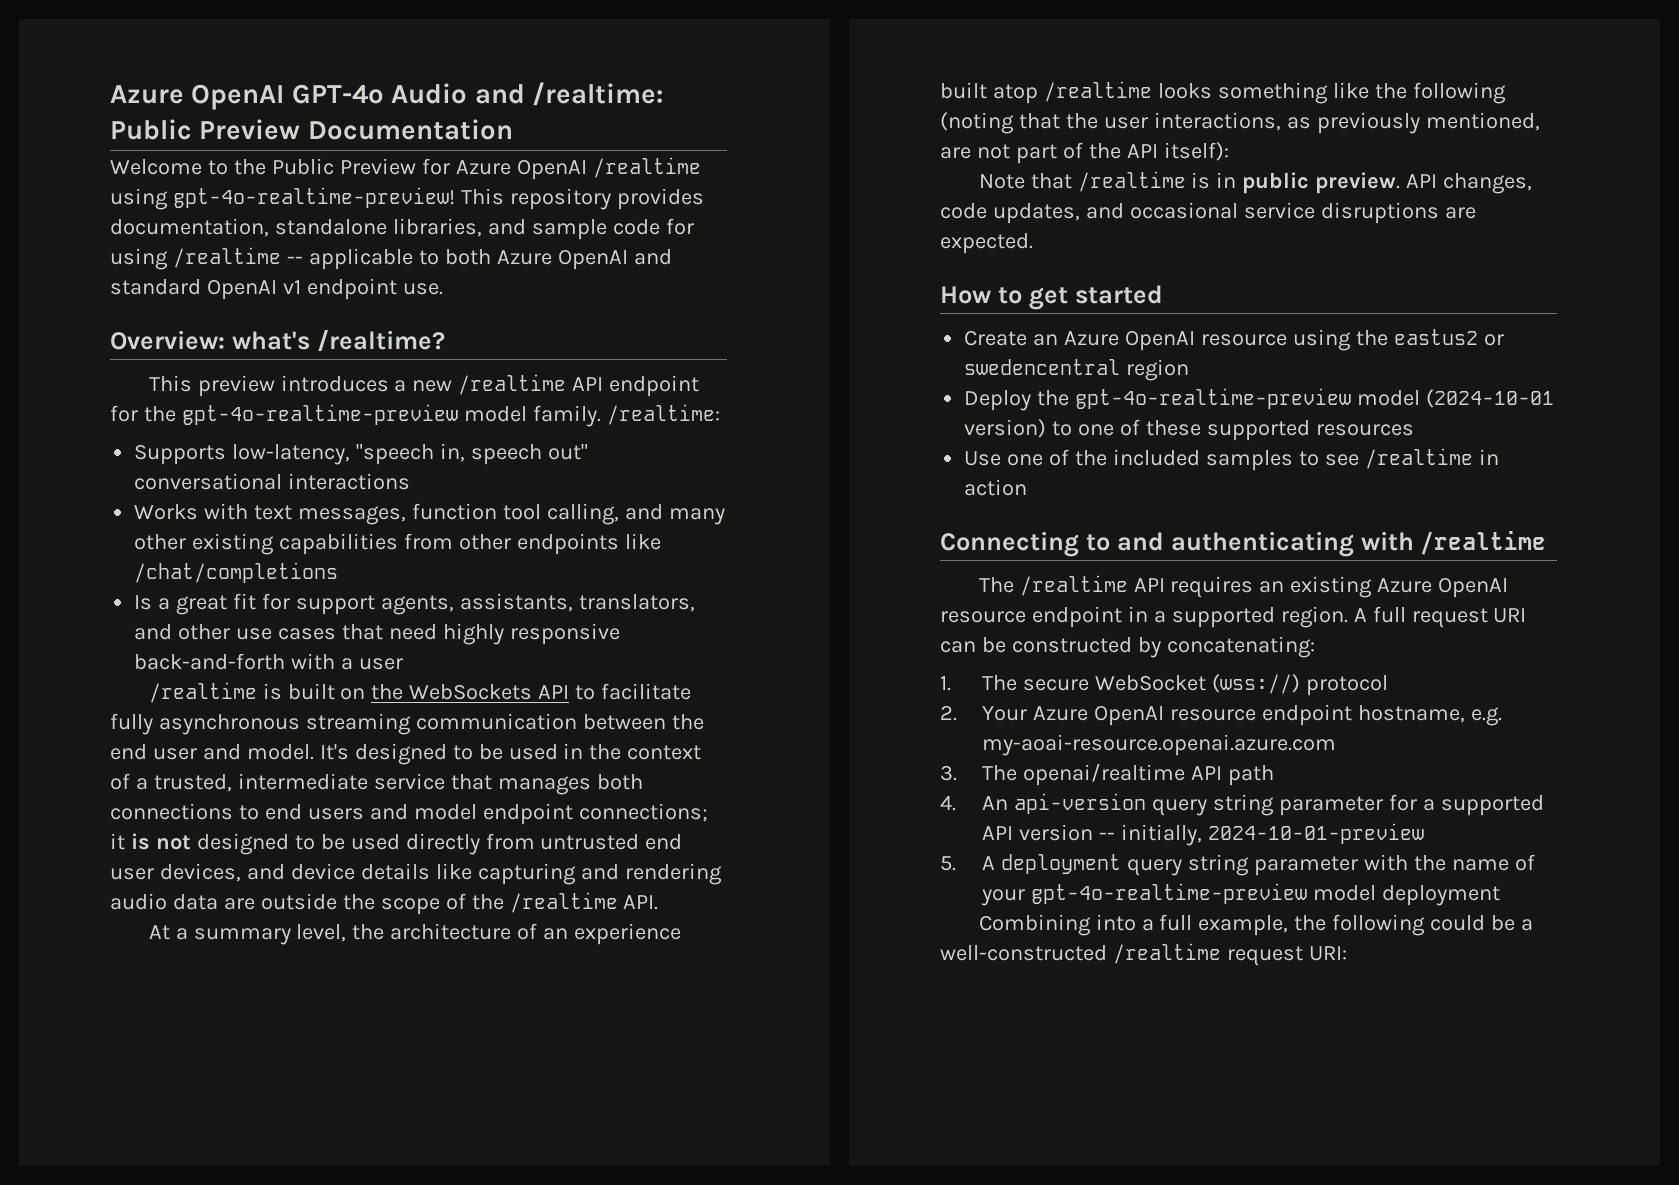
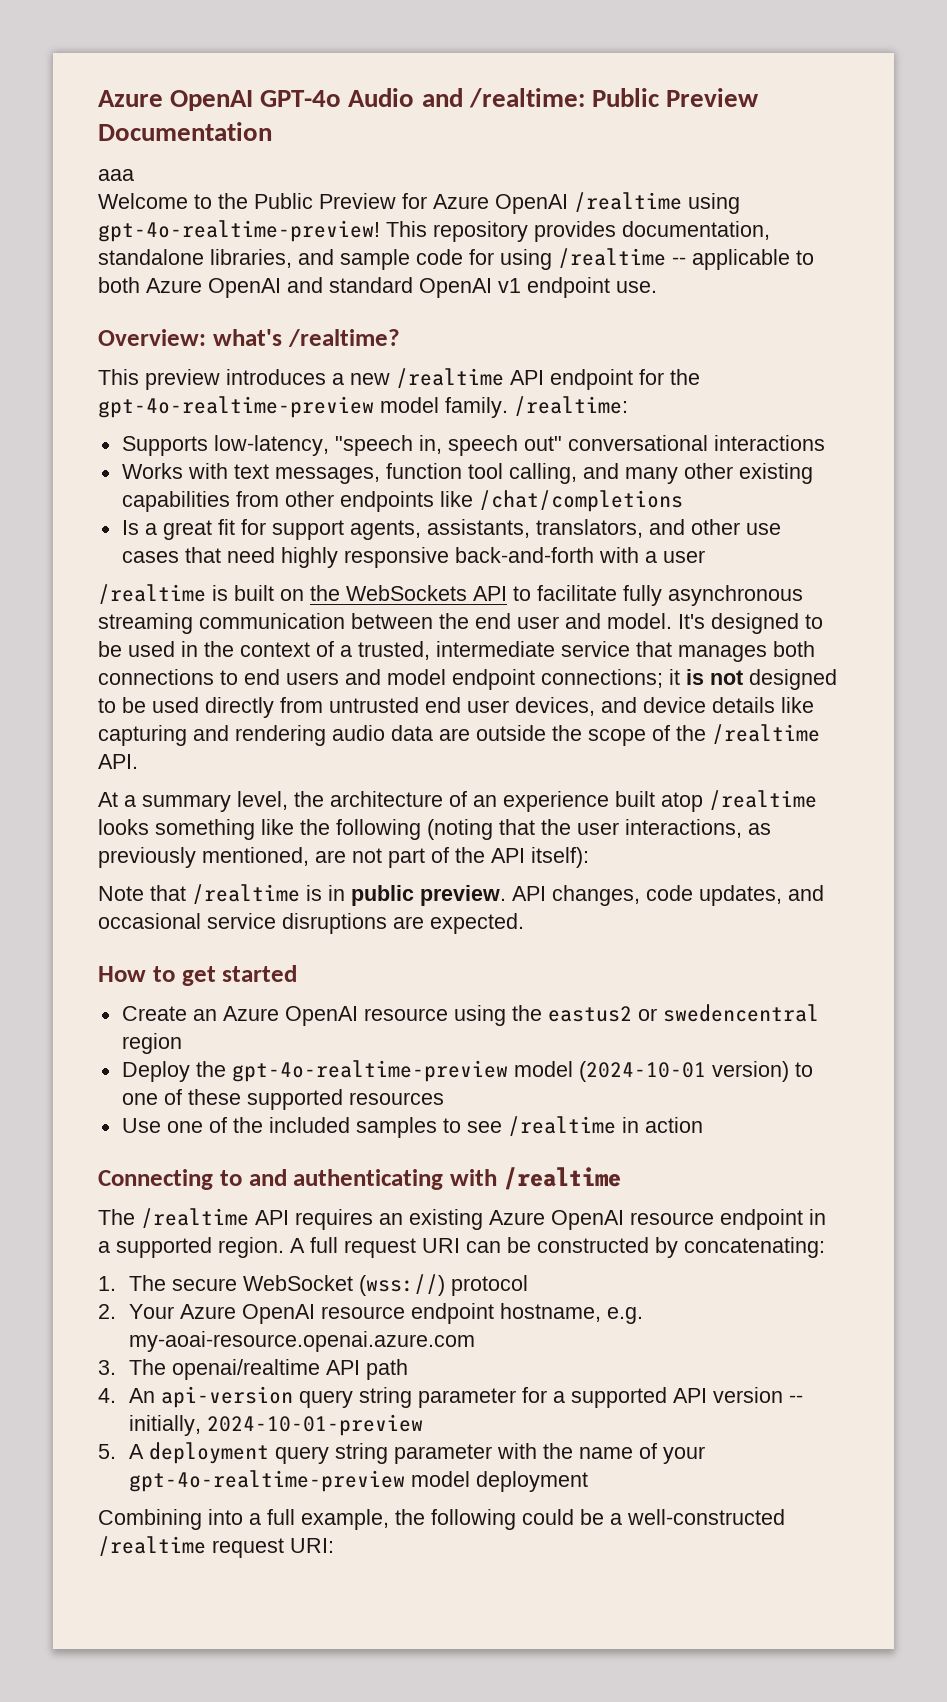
(513, 129) none -> [98,169,134,181] // aaa

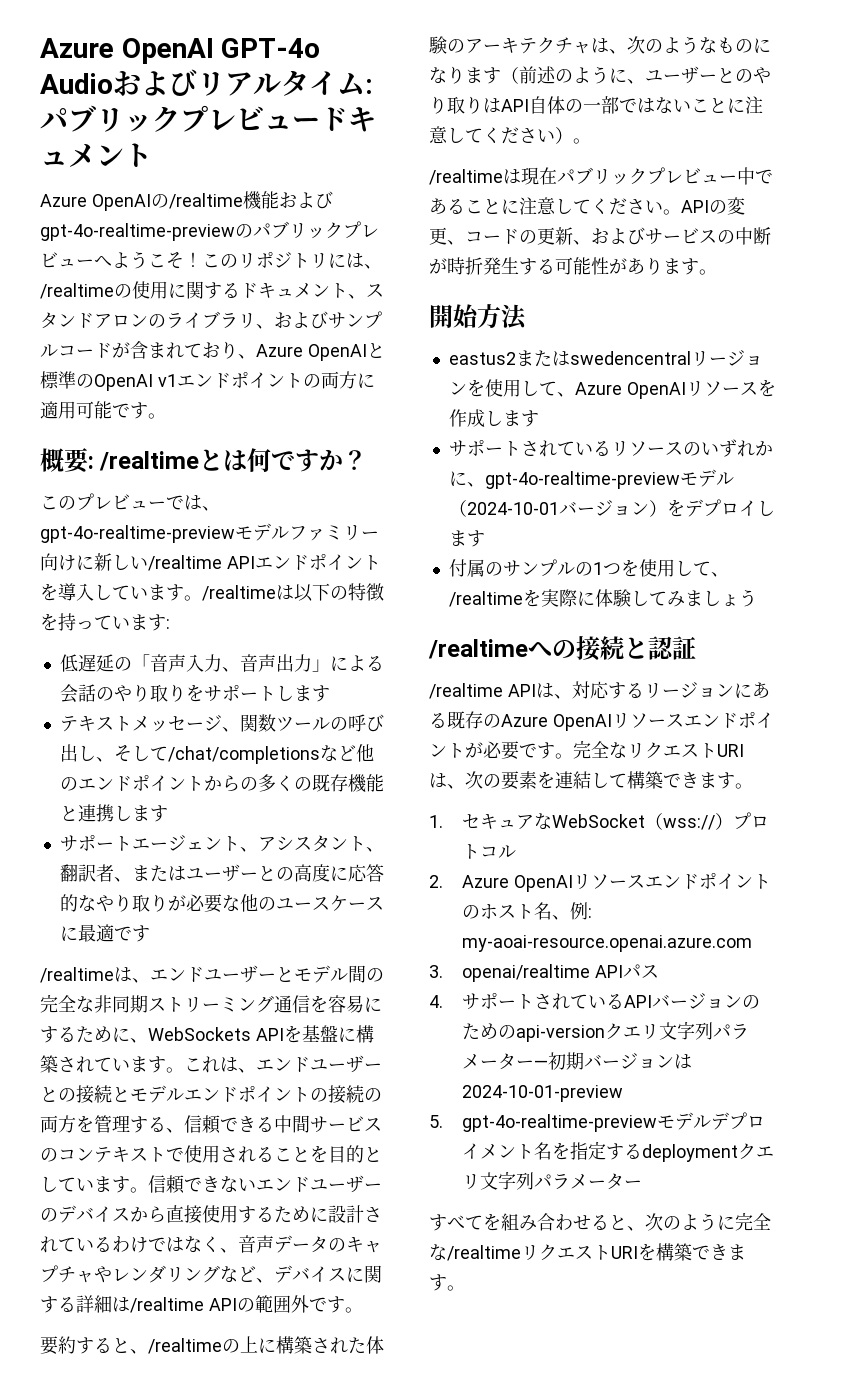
[421,88,760,108] [98,122,272,141] [98,169,134,181] [98,192,740,214] [98,220,770,242] [98,248,814,270] [98,277,657,298] [98,329,400,347] [98,368,700,390] [98,396,628,418] [121,435,825,456] [121,463,813,484] [121,490,683,512] [121,519,781,540] [121,547,705,568] [98,584,803,606] [98,613,823,634] [98,641,815,662] [98,669,837,690] [98,697,814,718] [98,724,820,746] [98,754,138,769] [98,790,817,812] [98,819,771,840] [98,847,589,868] [98,884,824,906] [98,913,524,934] [98,965,298,986] [121,1004,819,1026] [121,1033,182,1054] [121,1060,813,1082] [121,1089,444,1110] [121,1116,703,1138] [98,1167,621,1190] [98,1208,826,1230] [98,1237,825,1258] [98,1274,529,1296] and /realtime: Public Preview Documentation // aaa // Welcome to the Public Preview for Azure OpenAI /realtime using gpt-4o-realtime-preview! This repository provides documentation, standalone libraries, and sample code for using /realtime -- applicable to both Azure OpenAI and standard OpenAI v1 endpoint use. // Overview: what's /realtime? // This preview introduces a new /realtime API endpoint for the gpt-4o-realtime-preview model family. /realtime: // Supports low-latency, "speech in, speech out" conversational interactions // Works with text messages, function tool calling, and many other existing capabilities from other endpoints like /chat/completions // Is a great fit for support agents, assistants, translators, and other use cases that need highly responsive back-and-forth with a user // /realtime is built on the WebSockets API to facilitate fully asynchronous streaming communication between the end user and model. It's designed to be used in the context of a trusted, intermediate service that manages both connections to end users and model endpoint connections; it is not designed to be used directly from untrusted end user devices, and device details like capturing and rendering audio data are outside the scope of the /realtime API. // At a summary level, the architecture of an experience built atop /realtime looks something like the following (noting that the user interactions, as previously mentioned, are not part of the API itself): // Note that /realtime is in public preview. API changes, code updates, and occasional service disruptions are expected. // How to get started // Create an Azure OpenAI resource using the eastus2 or swedencentral region // Deploy the gpt-4o-realtime-preview model (2024-10-01 version) to one of these supported resources // Use one of the included samples to see /realtime in action // Connecting to and authenticating with /realtime // The /realtime API requires an existing Azure OpenAI resource endpoint in a supported region. A full request URI can be constructed by concatenating: // 1. The secure WebSocket (wss://) protocol -> [113,69,373,96] [40,105,376,132] [40,143,152,167] [40,191,333,211] [40,221,379,241] [40,251,382,269] [40,281,384,299] [40,311,382,329] [40,341,385,361] [40,371,375,391] [40,401,166,419] [40,448,368,473] [40,493,220,511] [40,523,379,543] [40,553,381,571] [40,583,384,602] [40,613,170,631] [59,654,384,672] [59,684,330,703] [59,714,384,732] [59,744,374,764] [59,774,384,793] [59,804,168,822] [59,835,384,852] [59,864,384,882] [59,894,384,913] [59,924,150,942] [40,965,384,983] [40,994,382,1013] [40,1025,374,1043] [40,1055,382,1073] [40,1085,382,1104] [40,1115,382,1134] [40,1145,382,1163] [40,1175,382,1194] [40,1205,382,1224] [40,1235,382,1253] [40,1265,382,1283] [40,1295,363,1313] [40,1336,384,1355] [428,36,771,54] [429,66,771,84] [429,96,763,114] [429,126,591,144] [429,167,773,185] [429,197,745,215] [429,227,771,245] [429,257,717,275] [429,304,527,330] [448,350,763,367] [448,379,776,399] [448,409,539,427] [448,439,773,457] [448,469,734,489] [448,499,775,517] [448,530,485,547] [448,559,729,577] [448,589,757,607] [428,636,696,661] [429,681,770,699] [429,711,774,731] [429,740,744,760] [429,771,753,790] [429,812,769,830] [461,844,516,859] およびリアルタイム:パブリックプレビュードキュメント // Azure OpenAIの/realtime機能およびgpt-4o-realtime-previewのパブリックプレビューへようこそ！このリポジトリには、/realtimeの使用に関するドキュメント、スタンドアロンのライブラリ、およびサンプルコードが含まれており、Azure OpenAIと標準のOpenAI v1エンドポイントの両方に適用可能です。 // 概要: /realtimeとは何ですか？ // このプレビューでは、gpt-4o-realtime-previewモデルファミリー向けに新しい/realtime APIエンドポイントを導入しています。/realtimeは以下の特徴を持っています: // 低遅延の「音声入力、音声出力」による会話のやり取りをサポートします // テキストメッセージ、関数ツールの呼び出し、そして/chat/completionsなど他のエンドポイントからの多くの既存機能と連携します // サポートエージェント、アシスタント、翻訳者、またはユーザーとの高度に応答的なやり取りが必要な他のユースケースに最適です // /realtimeは、エンドユーザーとモデル間の完全な非同期ストリーミング通信を容易にするために、WebSockets APIを基盤に構築されています。これは、エンドユーザーとの接続とモデルエンドポイントの接続の両方を管理する、信頼できる中間サービスのコンテキストで使用されることを目的としています。信頼できないエンドユーザーのデバイスから直接使用するために設計されているわけではなく、音声データのキャプチャやレンダリングなど、デバイスに関する詳細は/realtime APIの範囲外です。 // 要約すると、/realtimeの上に構築された体験のアーキテクチャは、次のようなものになります（前述のように、ユーザーとのやり取りはAPI自体の一部ではないことに注意してください）。 // /realtimeは現在パブリックプレビュー中であることに注意してください。APIの変更、コードの更新、およびサービスの中断が時折発生する可能性があります。 // 開始方法 // eastus2またはswedencentralリージョンを使用して、Azure OpenAIリソースを作成します // サポートされているリソースのいずれかに、gpt-4o-realtime-previewモデル（2024-10-01バージョン）をデプロイします // 付属のサンプルの1つを使用して、/realtimeを実際に体験してみましょう // /realtimeへの接続と認証 // /realtime APIは、対応するリージョンにある既存のAzure OpenAIリソースエンドポイントが必要です。完全なリクエストURIは、次の要素を連結して構築できます。 // 1.セキュアなWebSocket（wss://）プロトコル
[129,1303,644,1324] Your Azure OpenAI resource endpoint hostname, e.g. -> [461,873,771,892] [461,902,592,920] Azure OpenAIリソースエンドポイントのホスト名、例:
[129,1359,167,1375] The -> (443, 971) none
[366,1359,409,1380] path -> [622,964,659,978] パス
[129,1386,804,1408] [129,1414,424,1436] [98,1442,706,1464] [129,1470,589,1492] [98,1509,785,1530] [98,1536,334,1558] An api-version query string parameter for a supported API version -- initially, 2024-10-01-preview // 5. A deployment query string parameter with the name of your gpt-4o-realtime-preview model deployment // Combining into a full example, the following could be a well-constructed /realtime request URI: -> [461,993,760,1010] [461,1021,749,1042] [461,1052,692,1070] [461,1085,623,1102] [429,1112,765,1132] [461,1141,774,1162] [461,1171,642,1190] [429,1212,771,1231] [429,1243,746,1261] [429,1274,465,1291] サポートされているAPIバージョンのためのapi-versionクエリ文字列パラメーター—初期バージョンは2024-10-01-preview // 5. gpt-4o-realtime-previewモデルデプロイメント名を指定するdeploymentクエリ文字列パラメーター // すべてを組み合わせると、次のように完全な/realtimeリクエストURIを構築できます。

